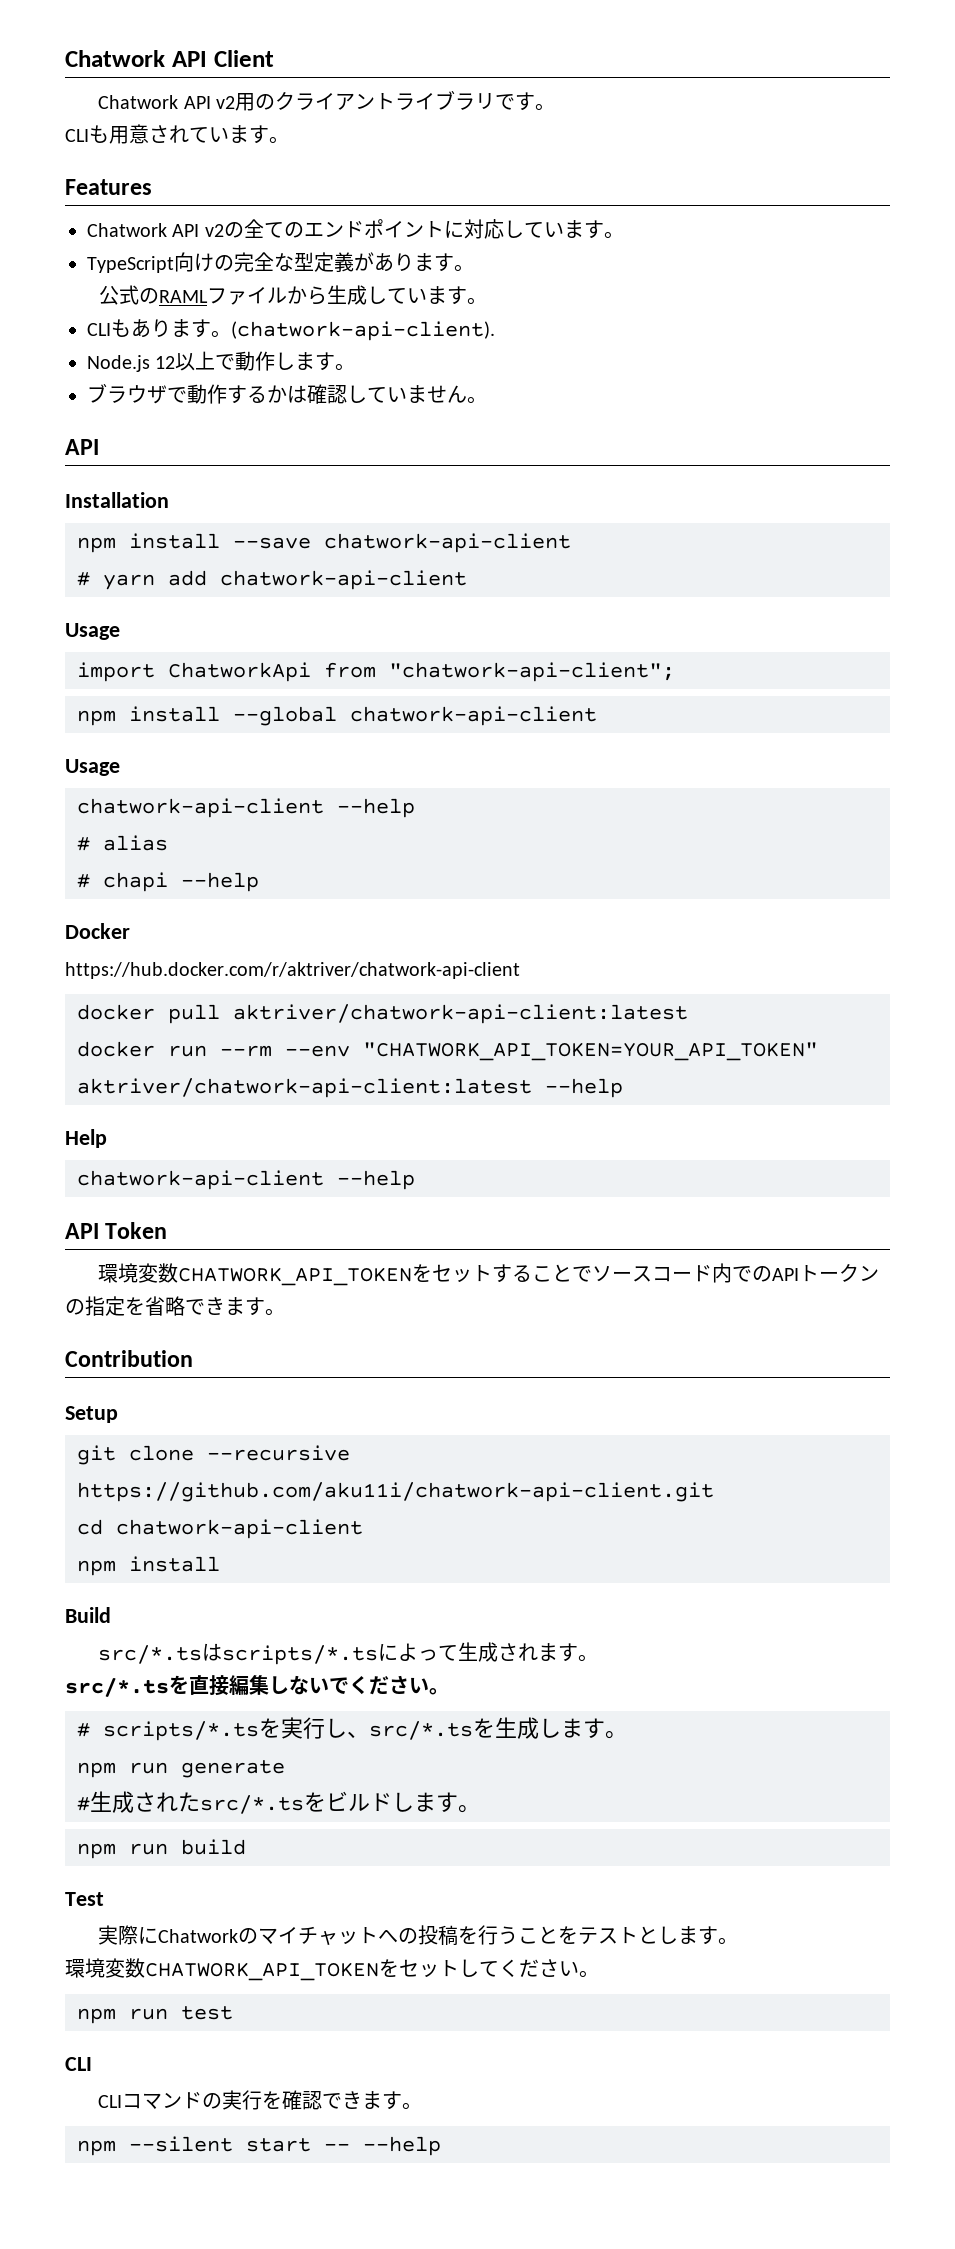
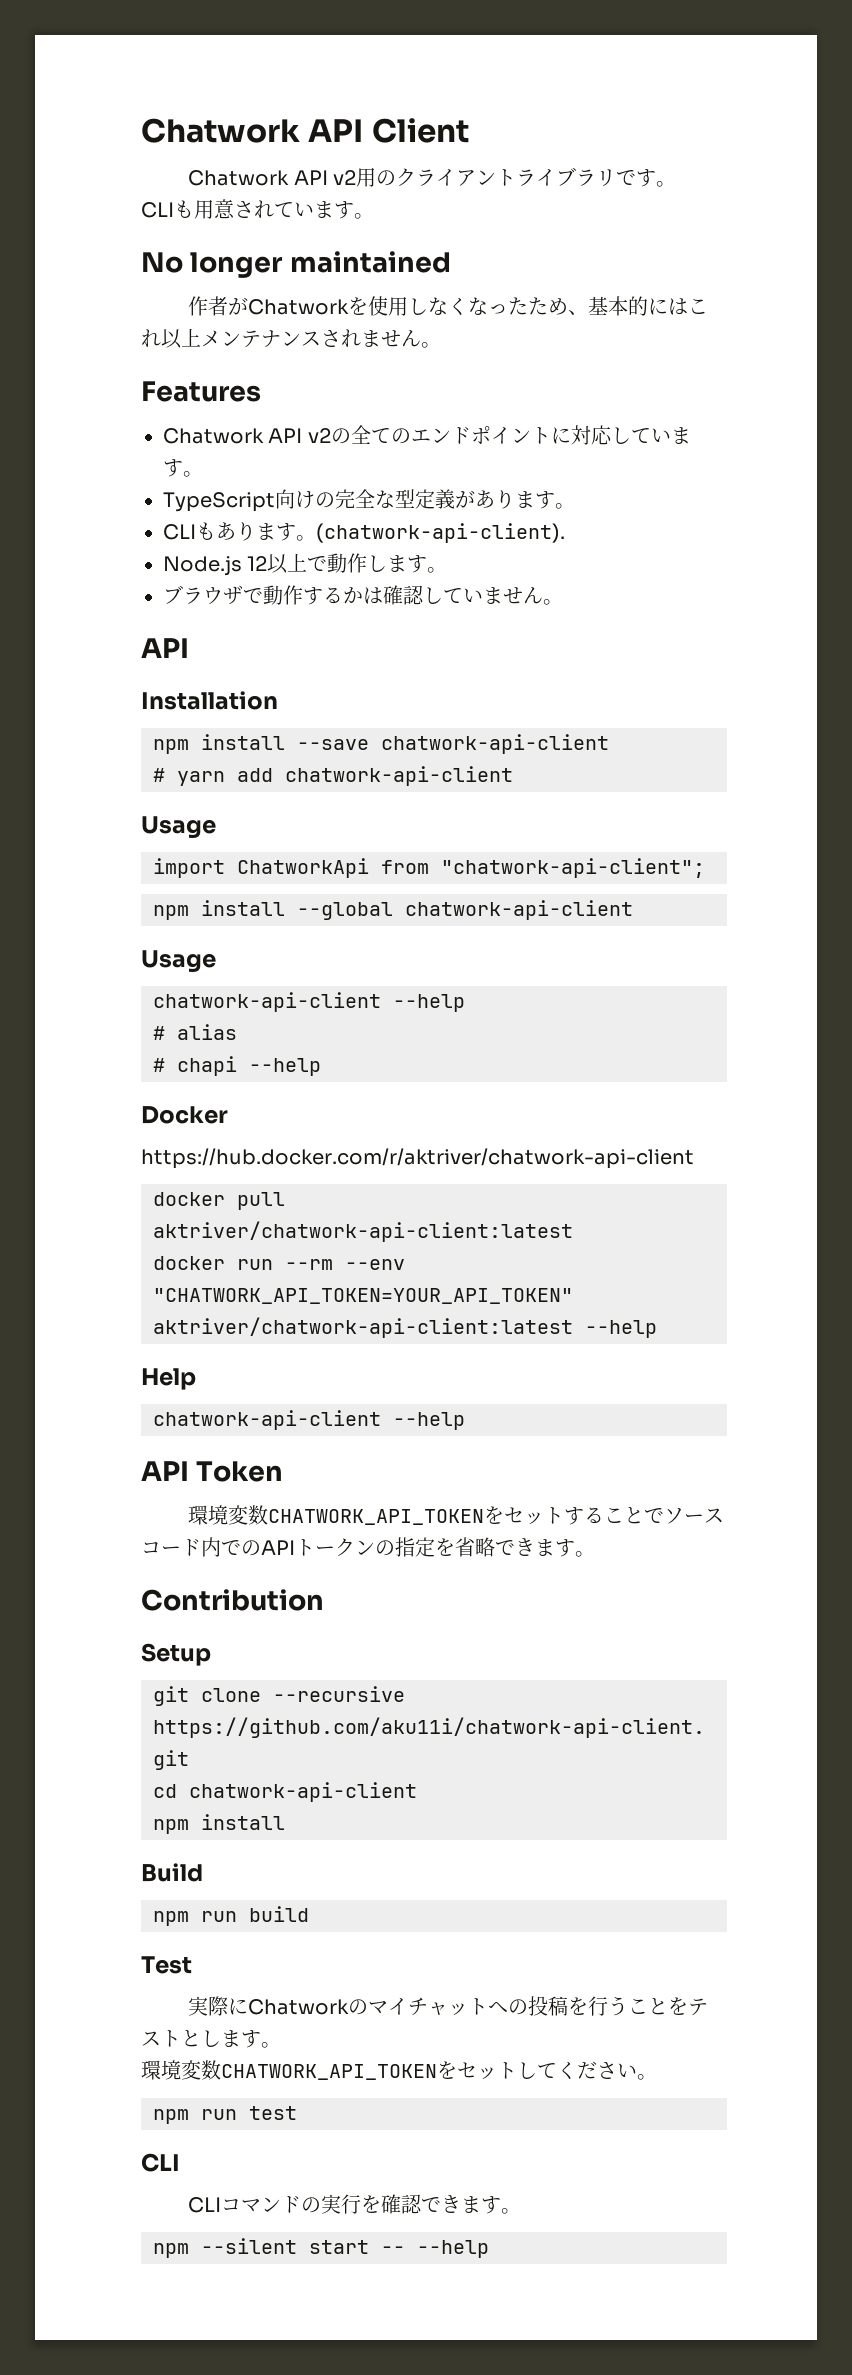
(289, 140) none -> [141,251,451,278] [188,296,709,316] [141,328,441,349] // No longer maintained // 作者がChatworkを使用しなくなったため、基本的にはこれ以上メンテナンスされません。
[99,285,488,305] // 公式のRAMLファイルから生成しています。 -> (575, 506) none
[98,1642,599,1665] [65,1675,449,1697] [77,1717,627,1741] [77,1760,285,1778] [77,1791,480,1814] // src/*.tsはscripts/*.tsによって生成されます。 // src/*.tsを直接編集しないでください。 // # scripts/*.tsを実行し、src/*.tsを生成します。 // npm run generate // #生成されたsrc/*.tsをビルドします。 -> (203, 1872) none

